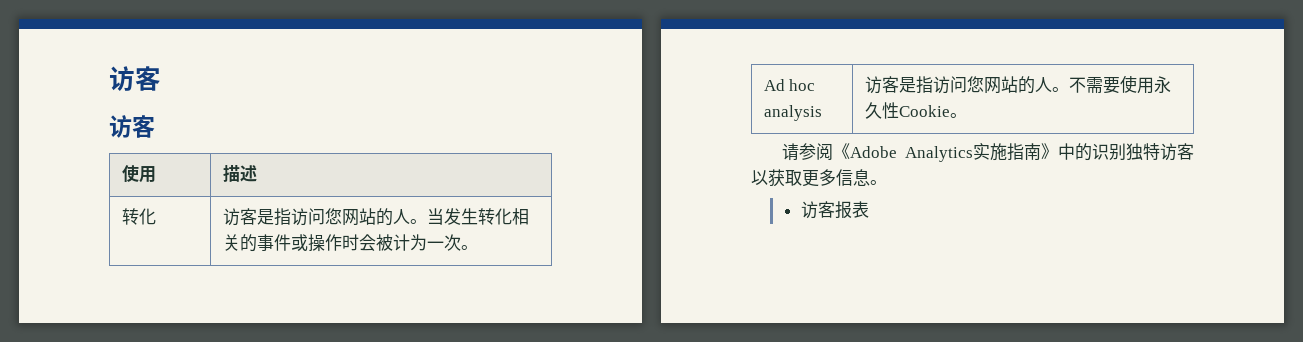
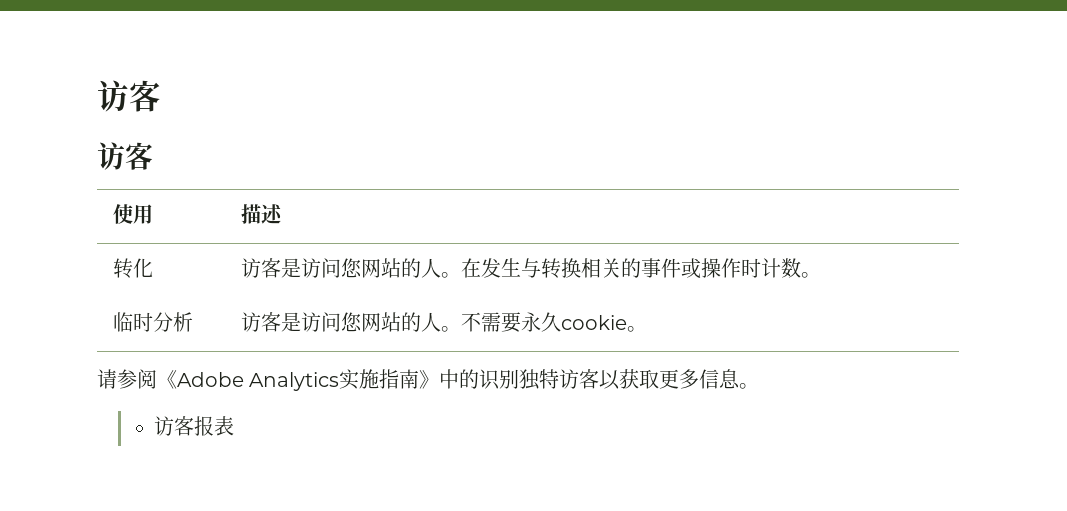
[273,208,512,226] 指访问您网站的人。当发生转化 -> [300,258,581,279] 访问您网站的人。在发生与转换
[358,234,478,251] [763,79,816,91] [763,105,822,121] [864,76,933,94] 会被计为一次。 // Ad hoc analysis | 访客是指 -> [760,258,821,278] [112,312,193,332] [240,312,301,332] 计数。 // 临时分析 | 访客是
[1119,75,1171,94] [864,102,950,119] 使用永久性Cookie -> [520,312,627,332] 永久cookie

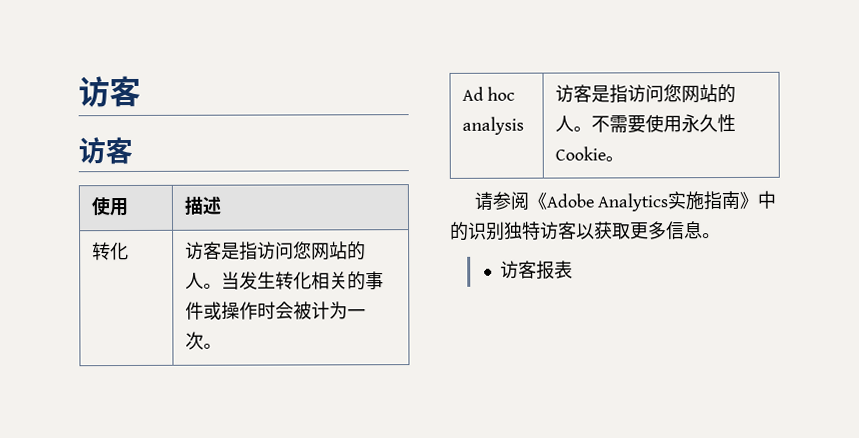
[300,258,581,279] 访问您网站的人。在发生与转换 -> [238,241,366,261] [184,271,312,290] 指访问您网站的人。当发生转化
[760,258,821,278] [112,312,193,332] [240,312,301,332] 计数。 // 临时分析 | 访客是 -> [274,301,366,320] [184,331,222,350] [461,86,516,101] [461,116,524,135] [554,84,628,104] 会被计为一次。 // Ad hoc analysis | 访客是指
[520,312,627,332] 永久cookie -> [644,113,736,133] [554,146,606,161] 使用永久性Cookie

